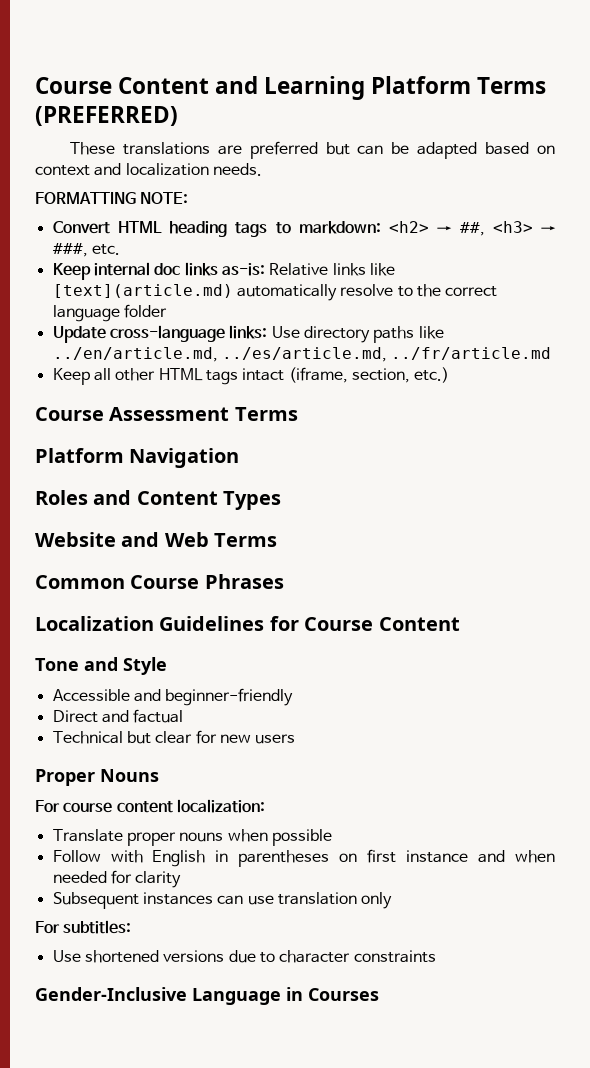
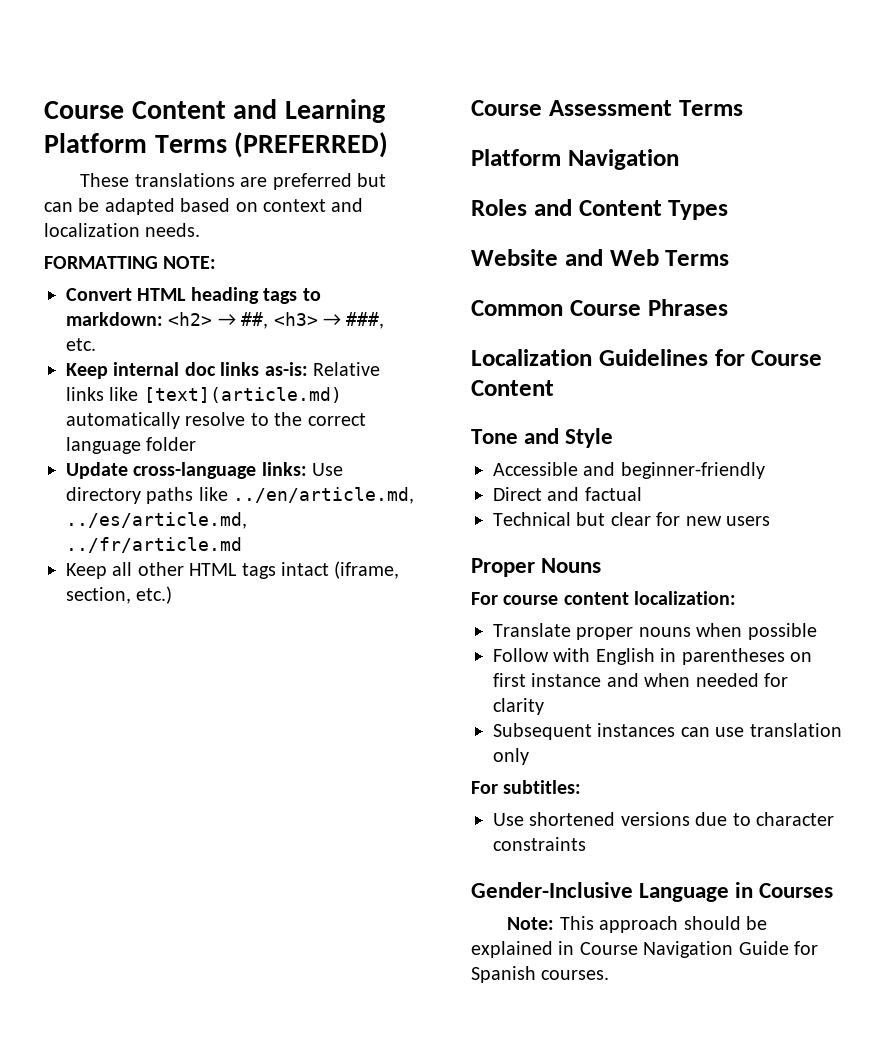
(379, 994) none -> [507,916,767,933] [471,941,818,958] [471,966,610,983] // Note: This approach should be explained in Course Navigation Guide for Spanish courses.

